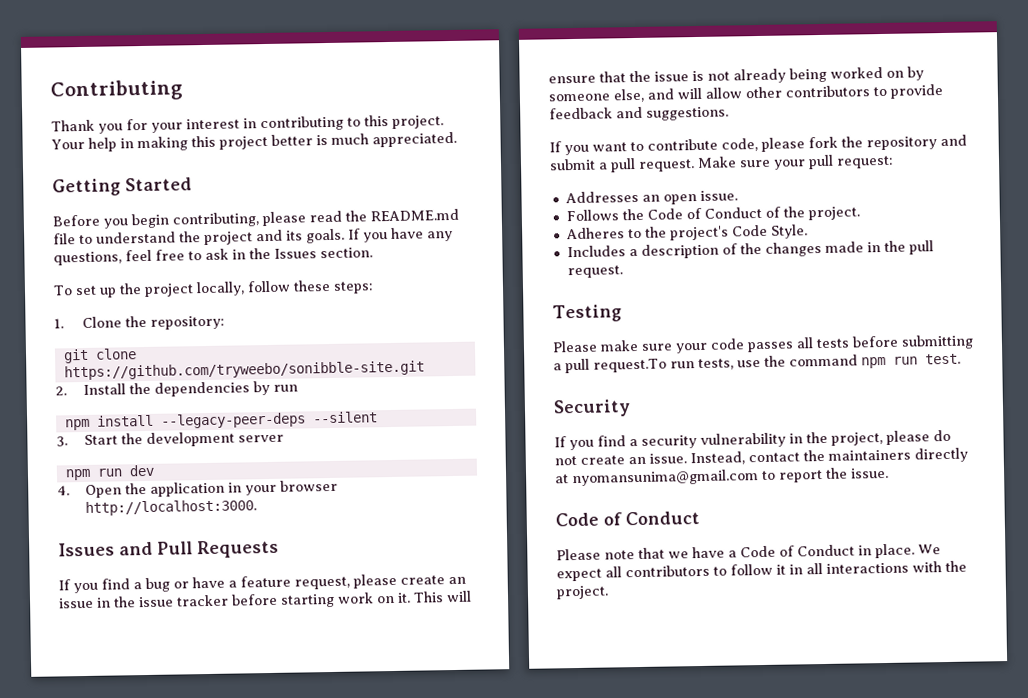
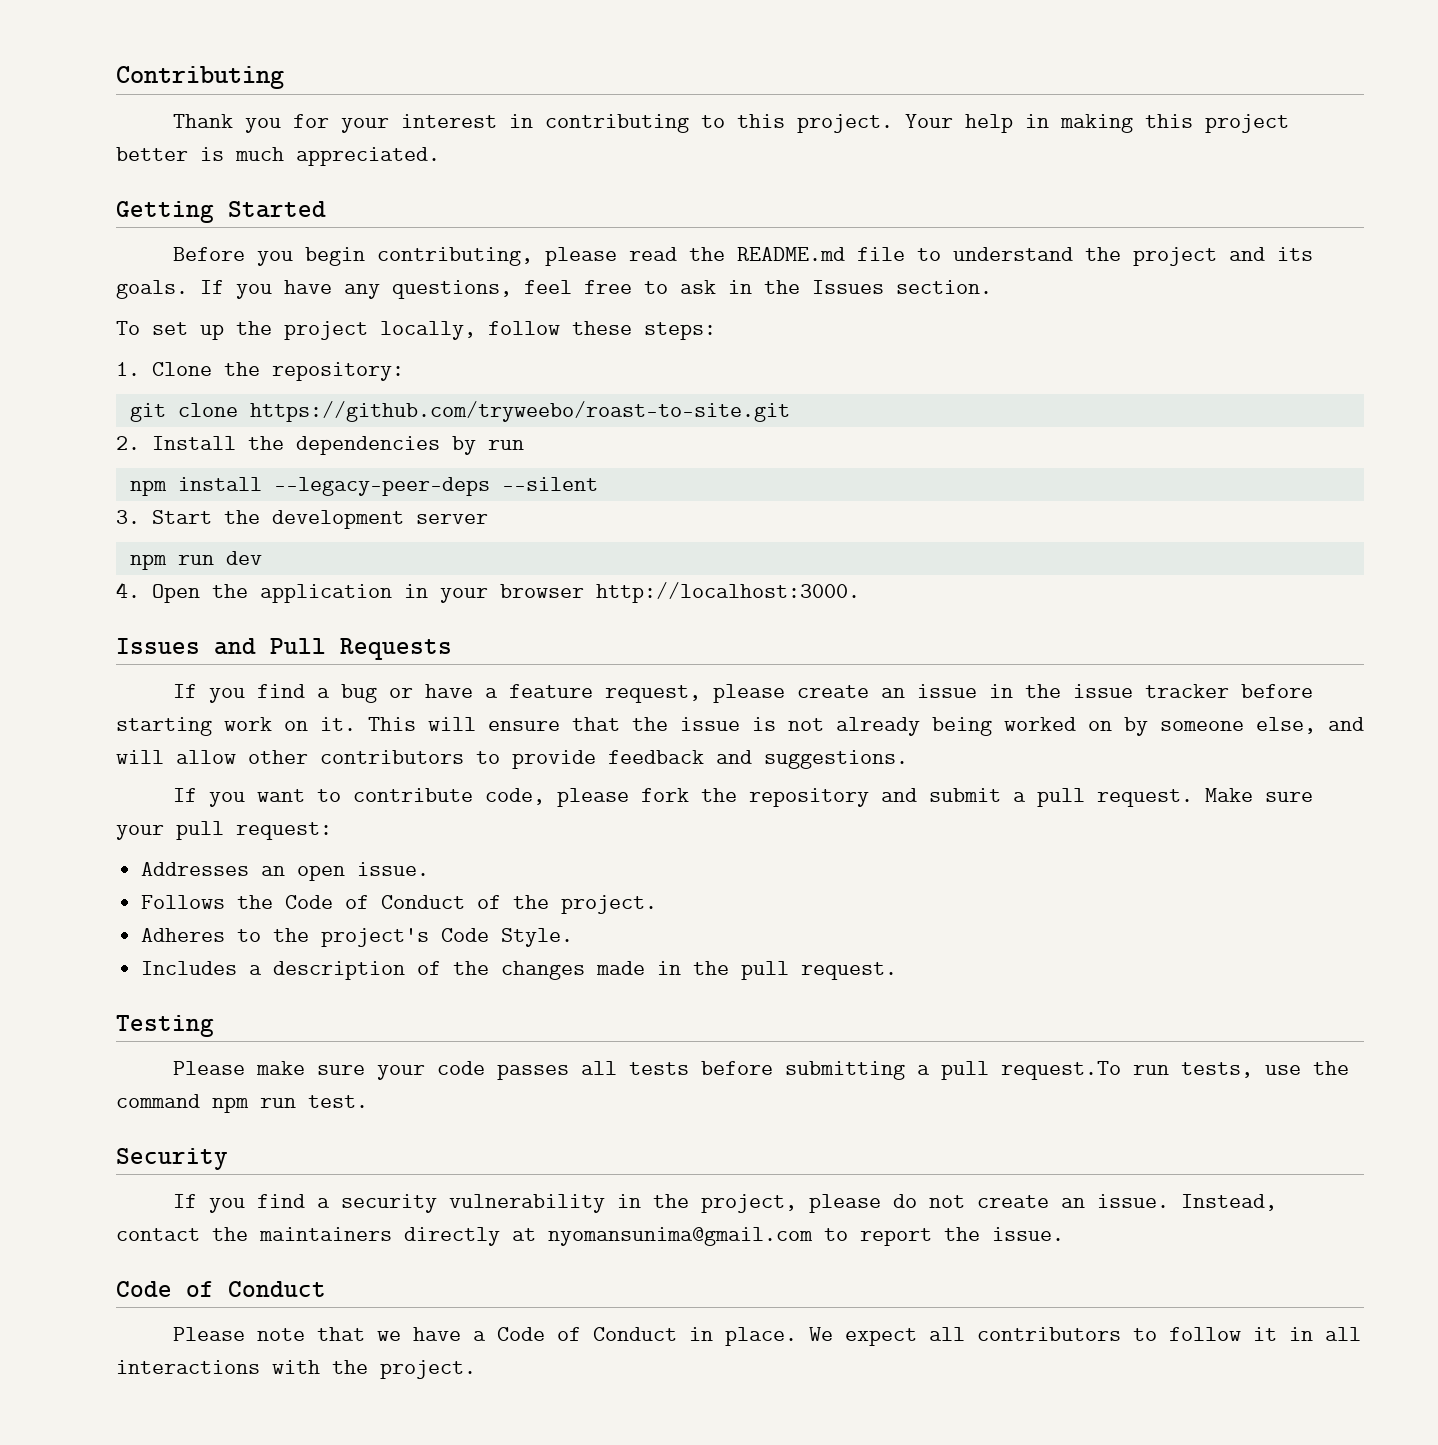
[63,360,425,381] https://github.com/tryweebo/sonibble-site.git -> [249,401,790,422] https://github.com/tryweebo/roast-to-site.git

